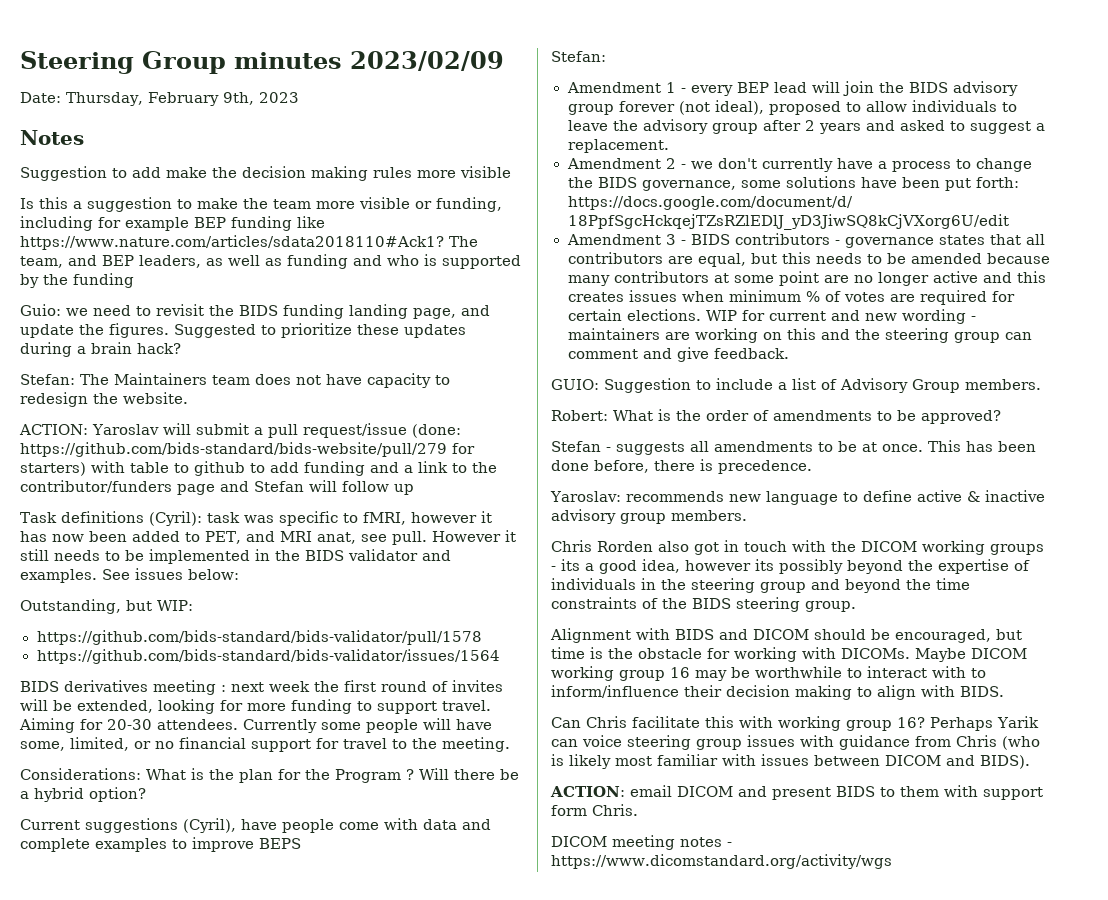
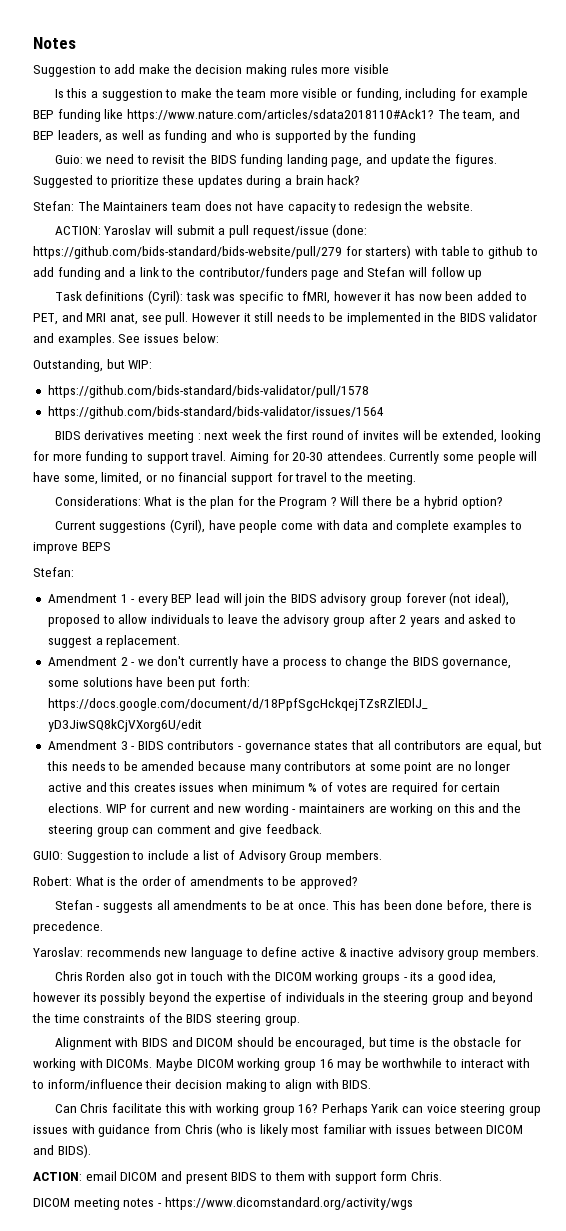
[20,51,504,74] [20,92,299,106] Steering Group minutes 2023/02/09 // Date: Thursday, February 9th, 2023 // -> (33, 43) none

